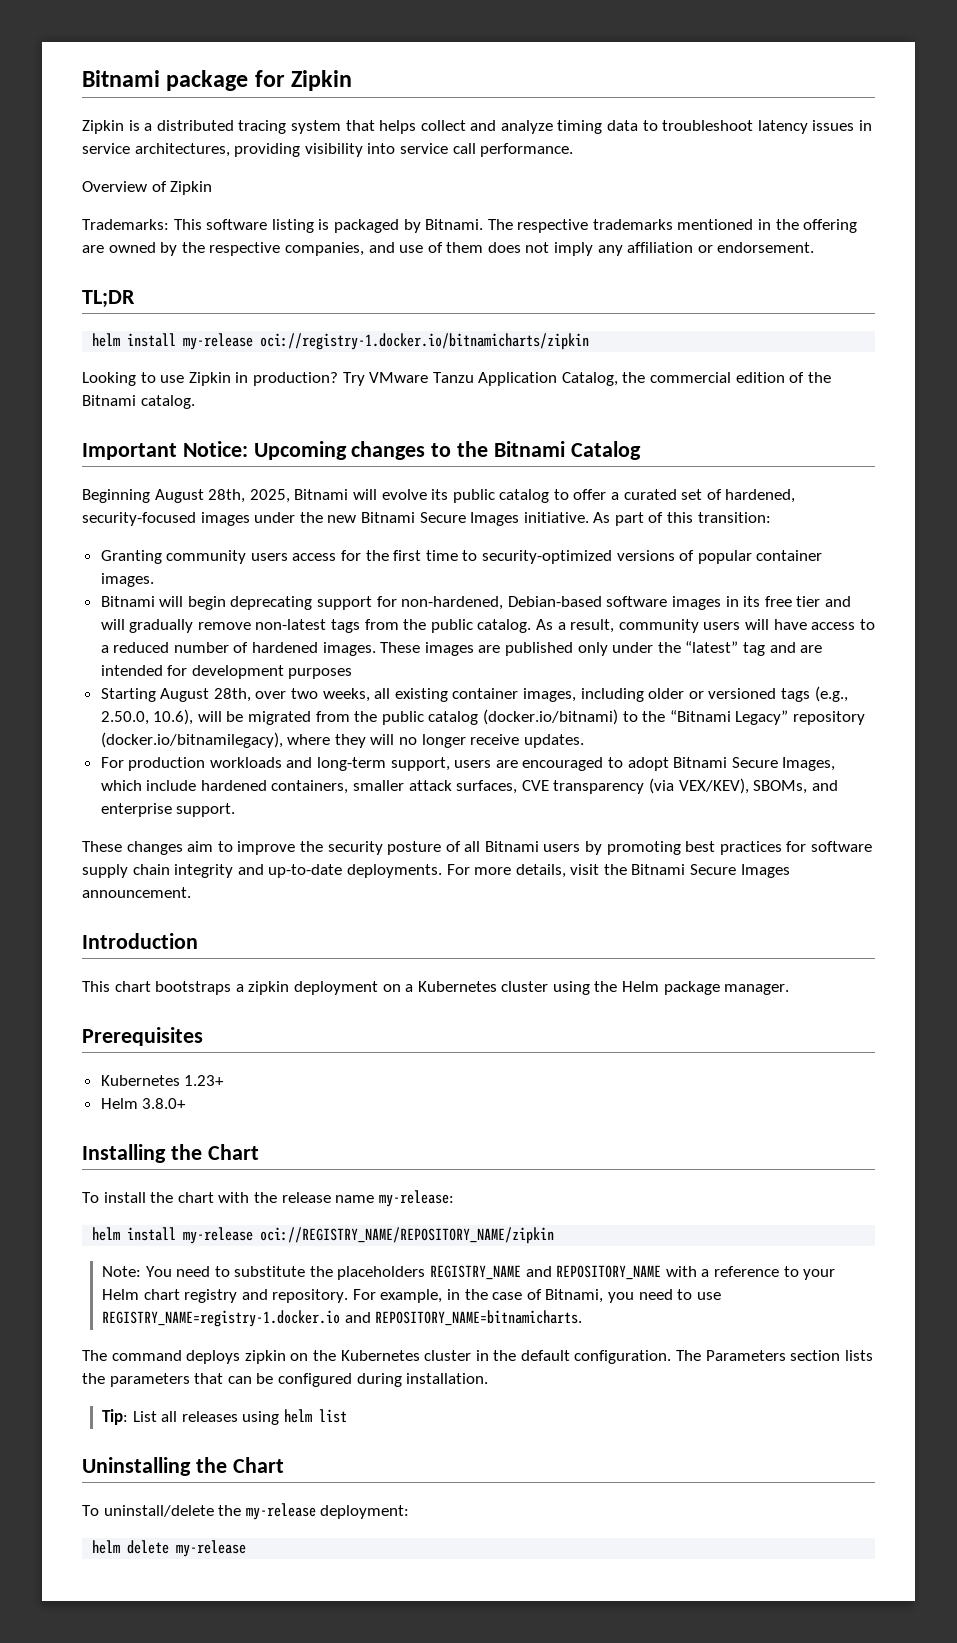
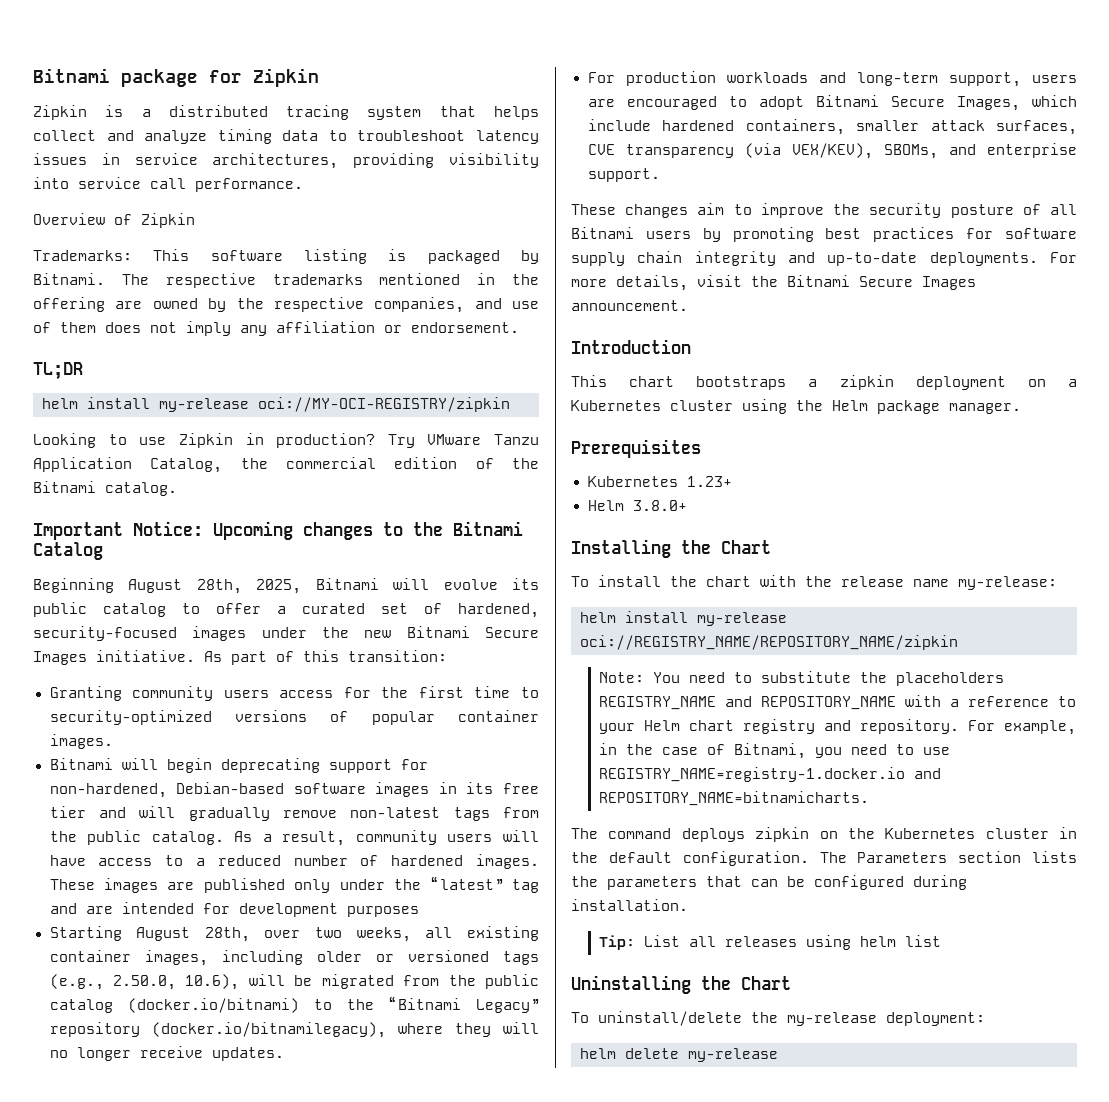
[260,333,590,350] oci://registry-1.docker.io/bitnamicharts/zipkin -> [258,397,510,412] oci://MY-OCI-REGISTRY/zipkin

